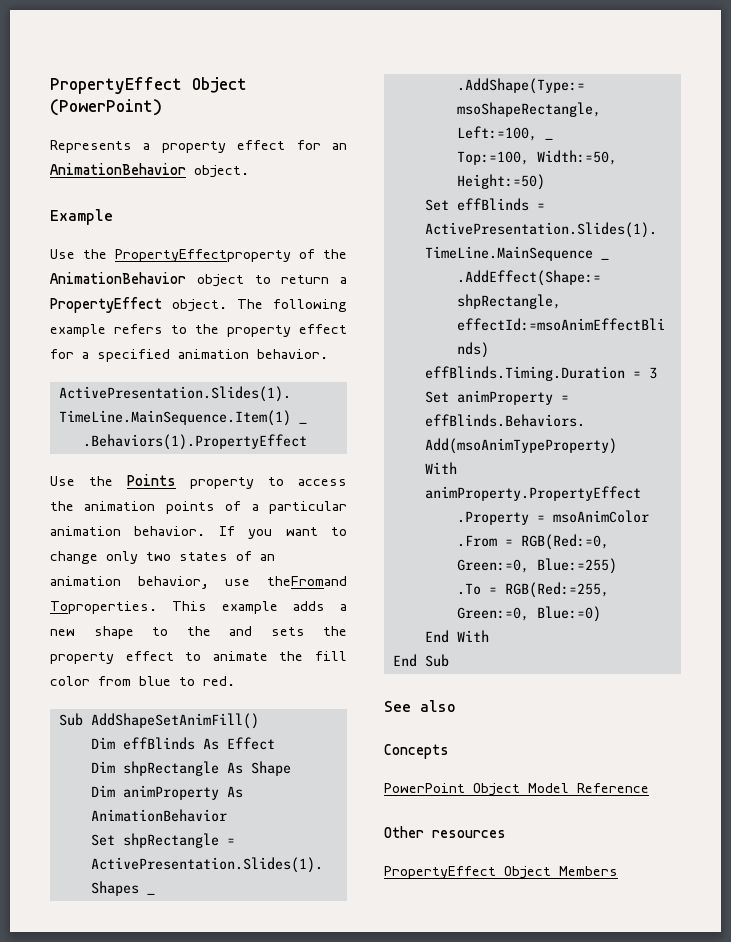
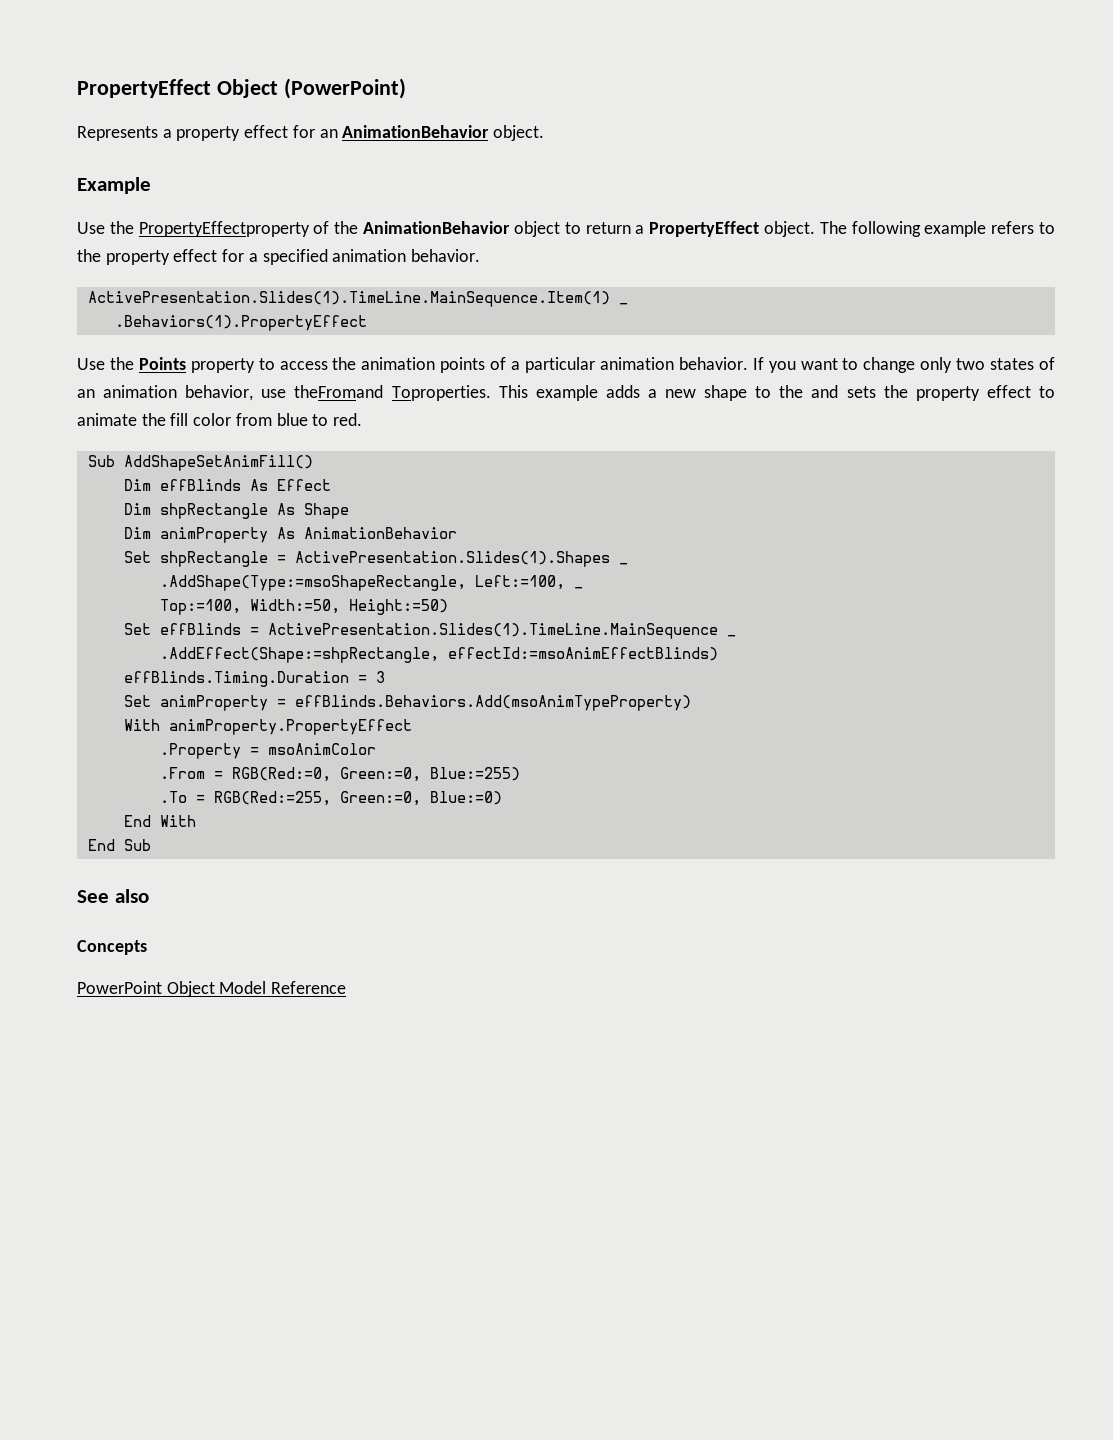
[384,826,506,838] [384,866,618,879] // Other resources // PropertyEffect Object Members -> (347, 987) none

